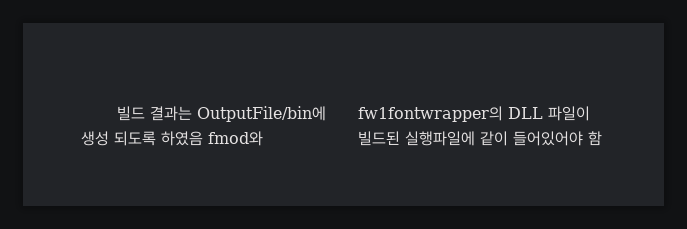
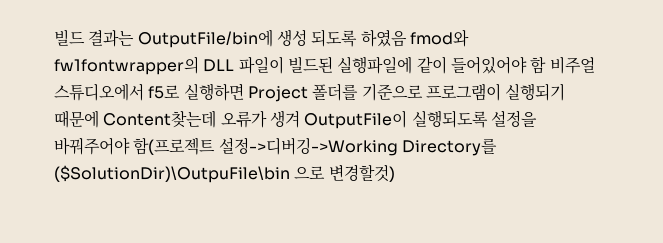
(602, 138) none -> [549,56,595,74] [54,83,566,102] [54,110,537,129] [54,137,497,156] [54,164,395,183] 비주얼 스튜디오에서 f5로 실행하면 Project 폴더를 기준으로 프로그램이 실행되기 때문에 Content찾는데 오류가 생겨 OutputFile이 실행되도록 설정을 바꿔주어야 함(프로젝트 설정->디버깅->Working Directory를 ($SolutionDir)\OutpuFile\bin 으로 변경할것)

